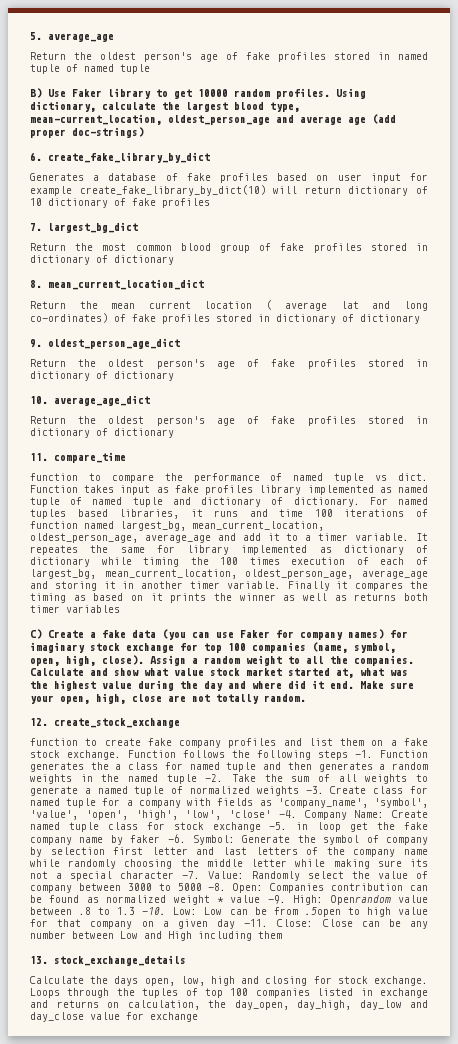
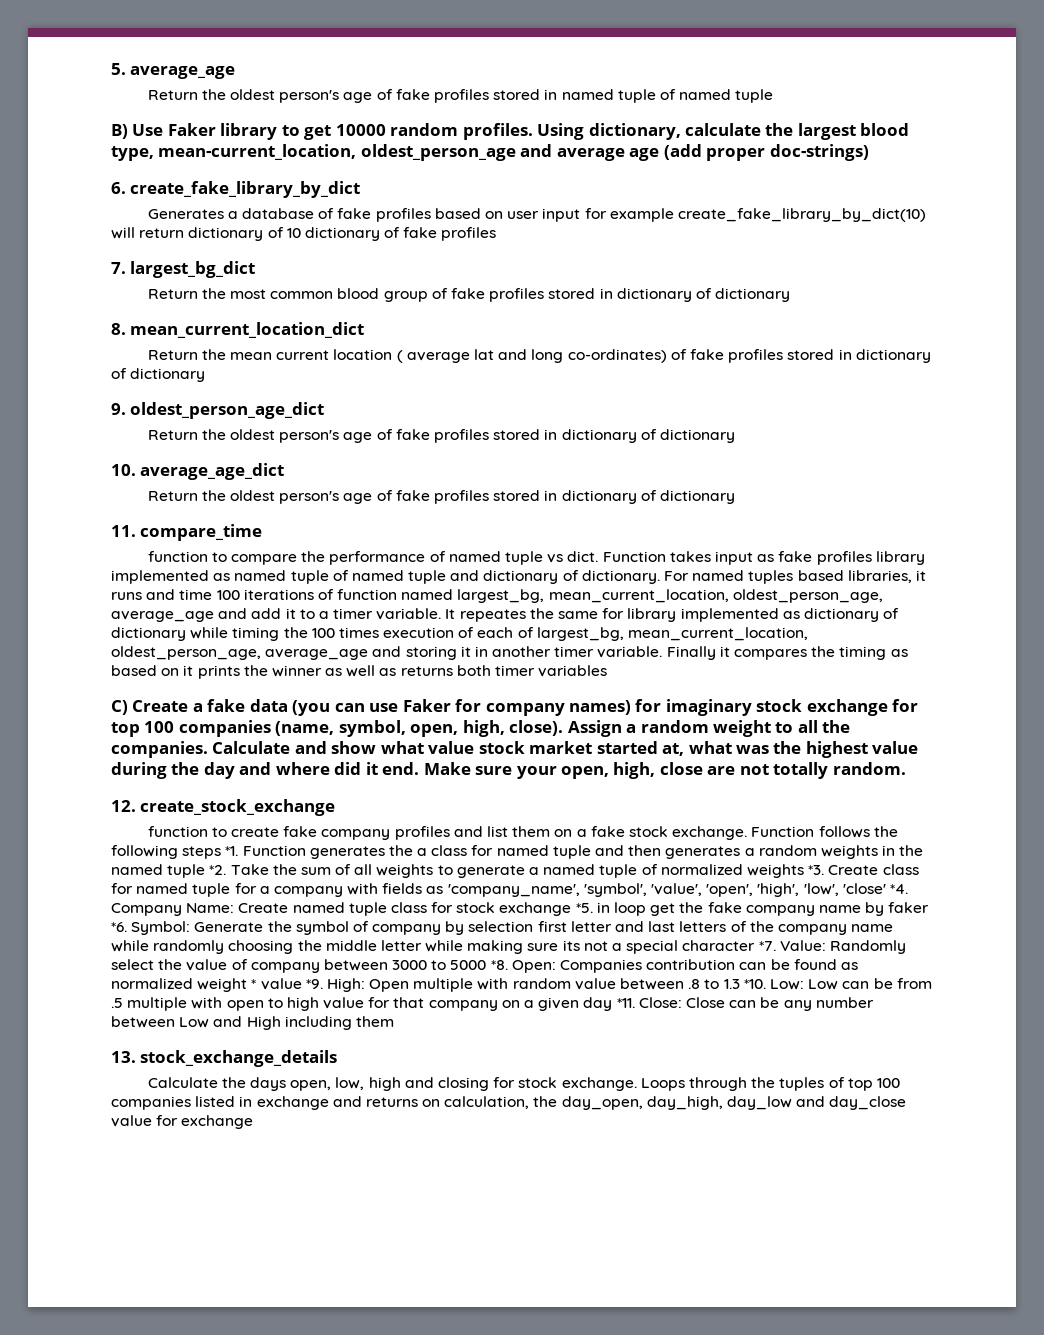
[355,750,373,758] -1. -> [225,846,239,856] *1.
[205,774,224,782] -2. -> [209,865,227,875] *2.
[305,786,324,794] -3. -> [808,865,825,875] *3.
[278,810,297,818] -4. -> [889,884,908,894] *4.
[269,822,288,830] -5. -> [575,903,593,913] *5.
[167,834,186,843] -6. -> [111,922,127,932] *6.
[182,871,200,879] -7. -> [758,941,776,951] *7.
[208,883,227,891] -8. -> [490,960,508,970] *8.
[267,895,391,905] -9. High: Openrandom -> [305,978,571,992] *9. High: Open multiple with random
[142,907,167,915] -10. -> [743,979,766,989] *10.
[304,907,341,917] .5open -> [111,997,264,1011] .5 multiple with open
[244,919,269,927] -11. -> [616,998,635,1008] *11.

